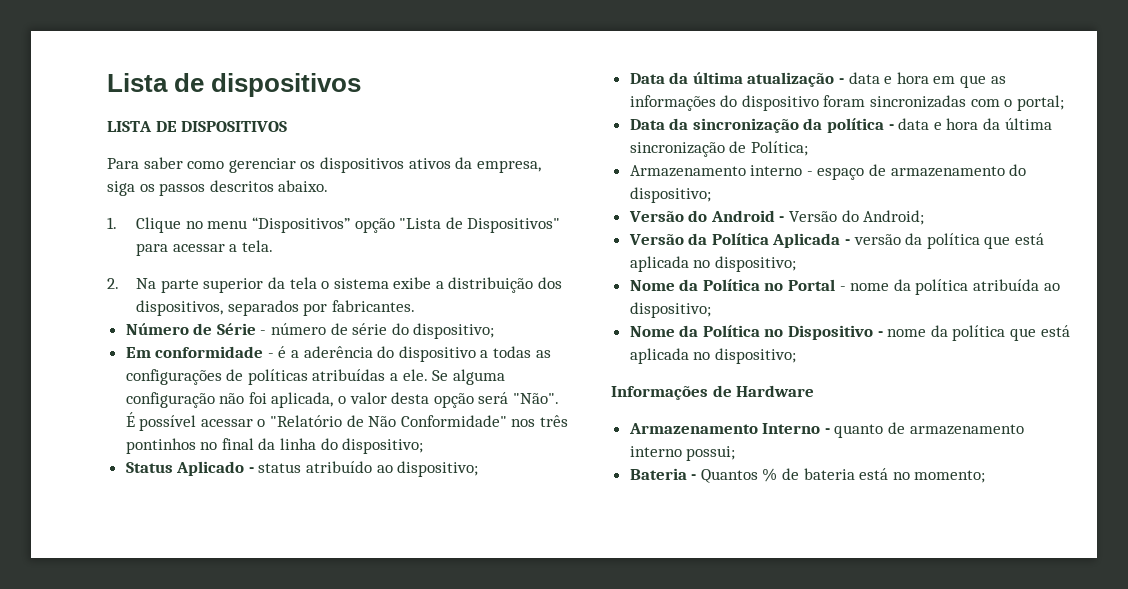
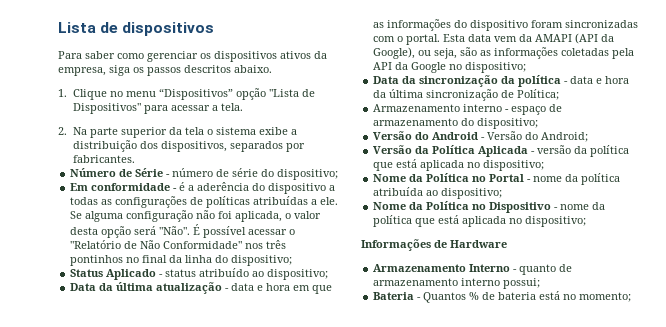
[107,121,288,132] // LISTA DE DISPOSITIVOS -> (215, 29) none
[1016,95,1064,111] portal; -> [406,33,615,45] [373,47,635,59] [373,62,527,73] portal. Esta data vem da AMAPI (API da Google), ou seja, são as informações coletadas pela API da Google no dispositivo;

